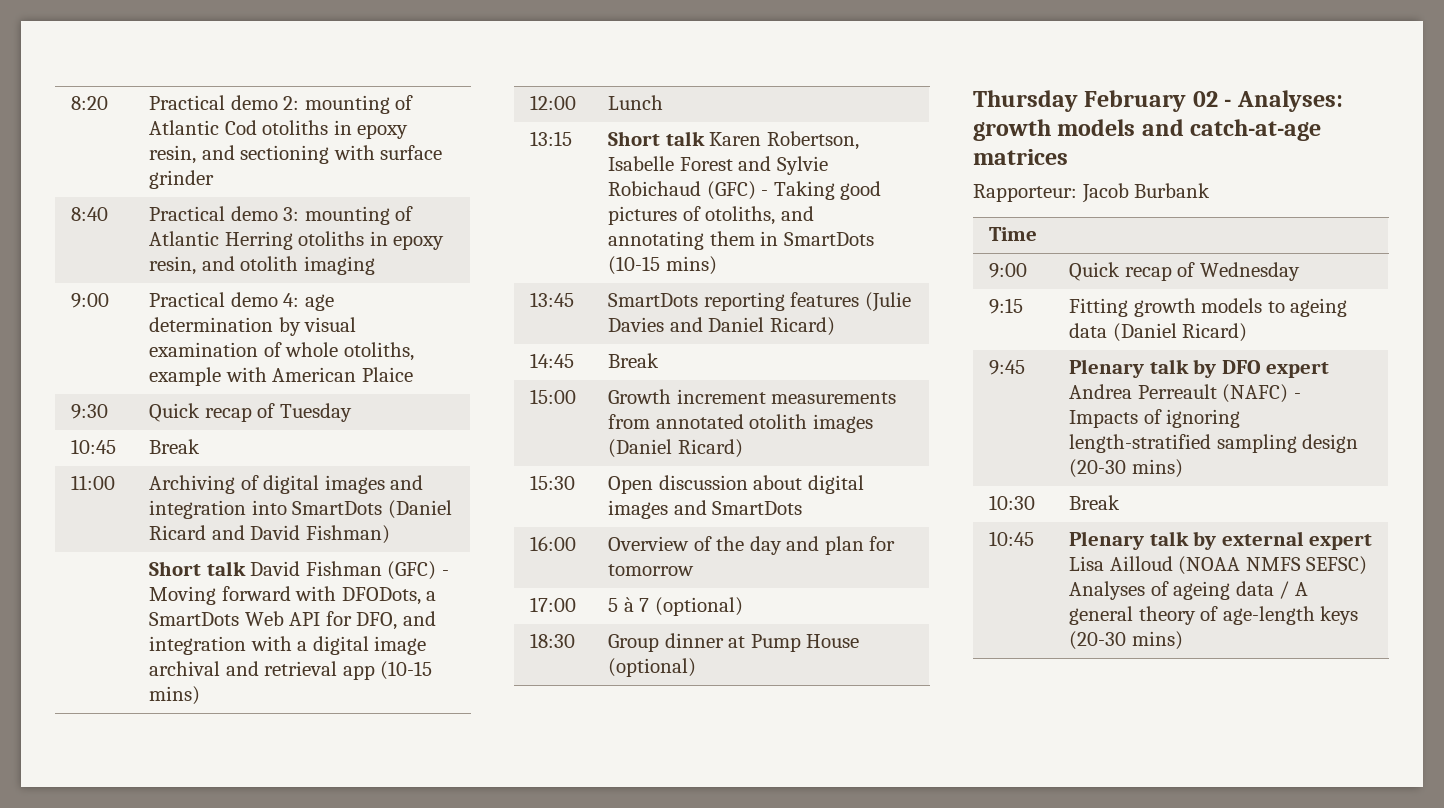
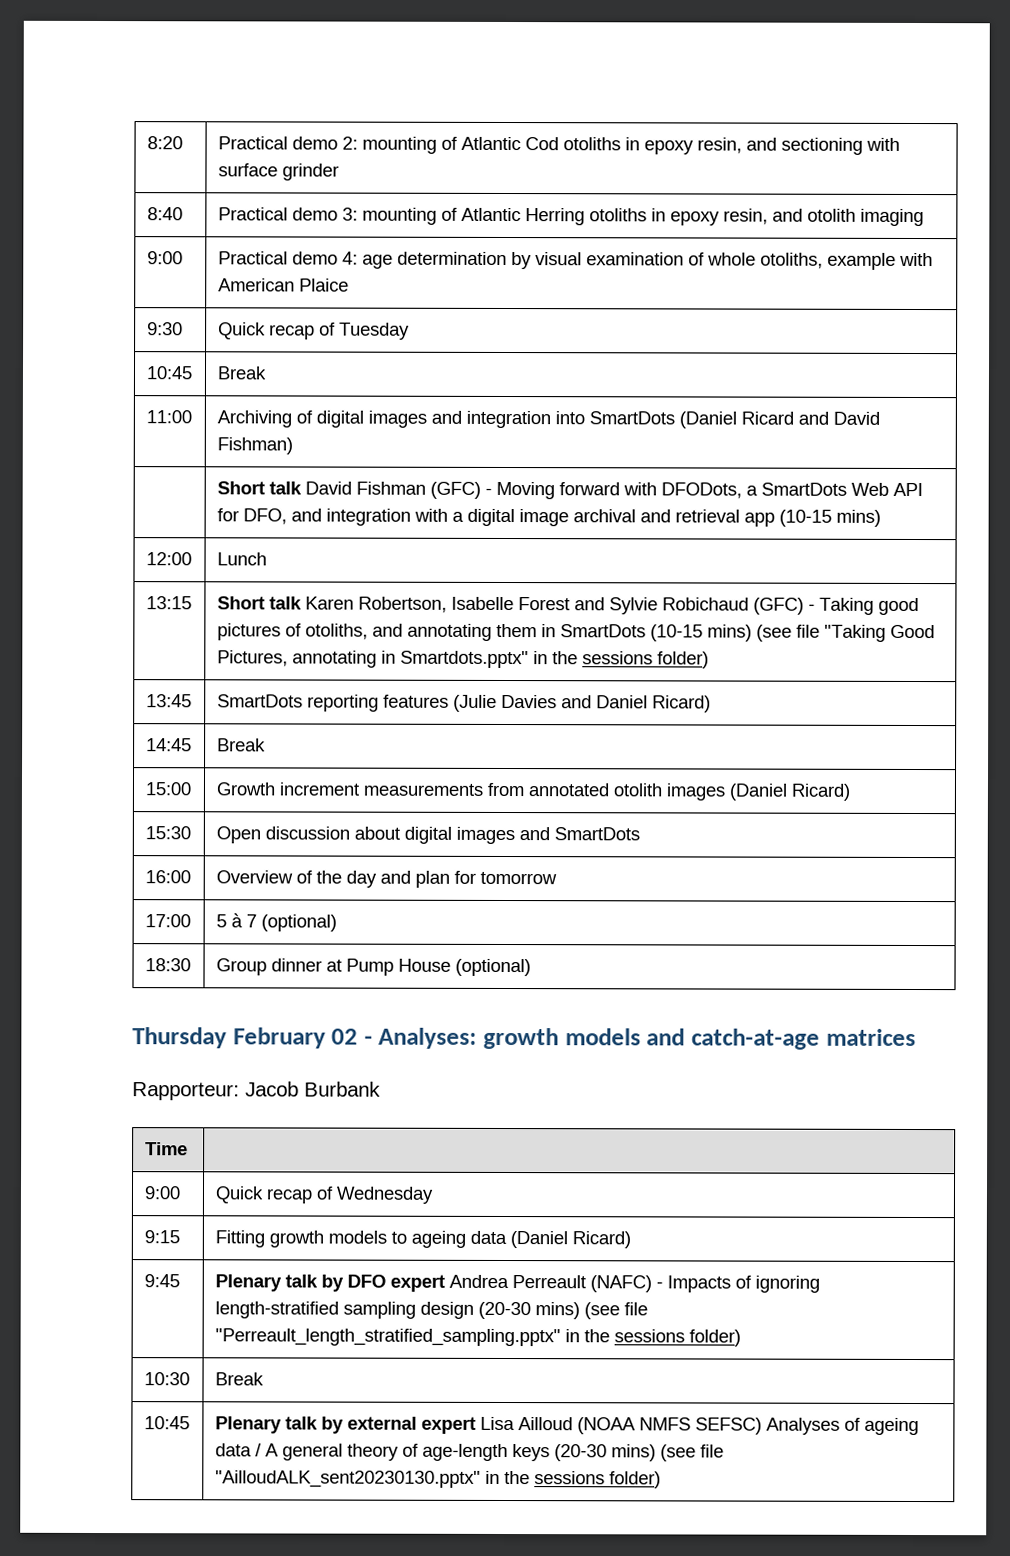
(717, 265) none -> [755,624,935,642] [216,650,709,669] (see file "Taking Good Pictures, annotating in Smartdots.pptx" in the sessions folder)
(1183, 468) none -> [583,1302,648,1320] [214,1328,741,1347] (see file "Perreault_length_stratified_sampling.pptx" in the sessions folder)
(1183, 640) none -> [659,1444,724,1462] [214,1470,661,1489] (see file "AilloudALK_sent20230130.pptx" in the sessions folder)

